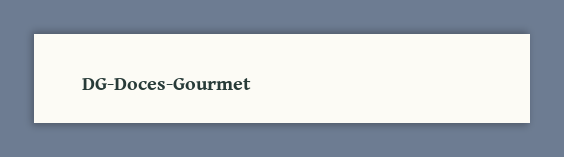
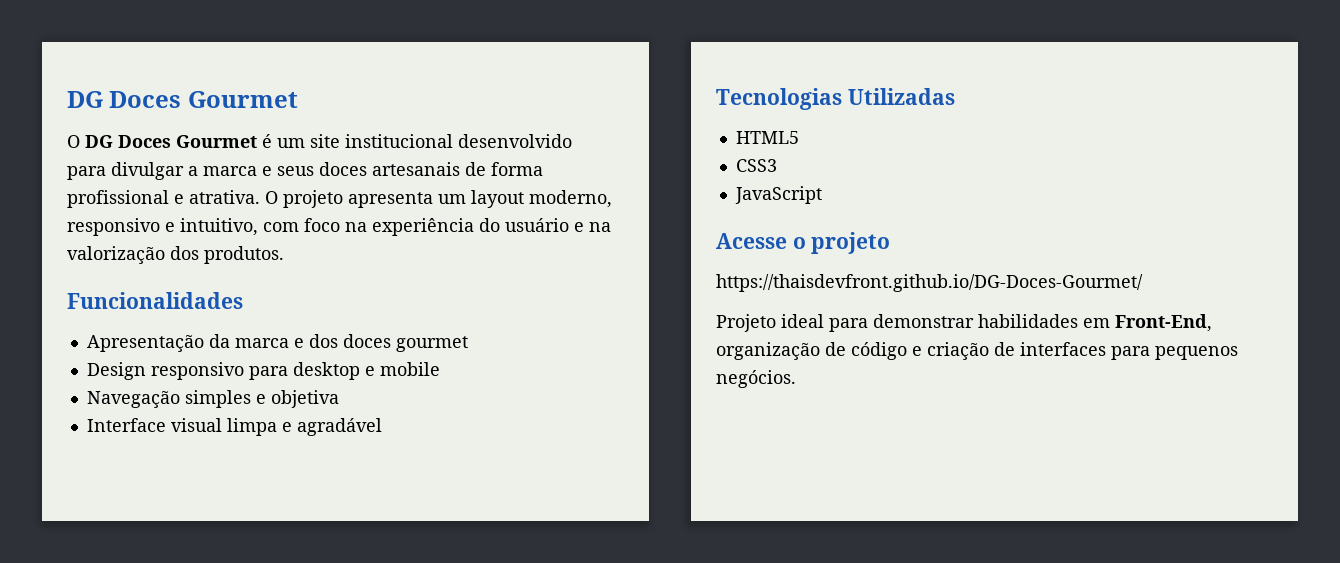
[82,78,251,90] DG-Doces-Gourmet -> [67,91,298,108] [67,134,572,148] [67,162,543,180] [67,190,612,208] [67,218,611,236] [67,246,284,264] [67,292,243,309] [86,334,468,352] [86,362,440,380] [86,390,339,408] [86,418,382,436] [716,88,955,110] [735,131,799,144] [735,159,777,172] [734,186,822,204] [716,232,891,254] [716,274,1143,292] [716,314,1212,332] [716,342,1238,360] [716,370,796,388] DG Doces Gourmet // O DG Doces Gourmet é um site institucional desenvolvido para divulgar a marca e seus doces artesanais de forma profissional e atrativa. O projeto apresenta um layout moderno, responsivo e intuitivo, com foco na experiência do usuário e na valorização dos produtos. // Funcionalidades // Apresentação da marca e dos doces gourmet // Design responsivo para desktop e mobile // Navegação simples e objetiva // Interface visual limpa e agradável // Tecnologias Utilizadas // HTML5 // CSS3 // JavaScript // Acesse o projeto // https://thaisdevfront.github.io/DG-Doces-Gourmet/ // Projeto ideal para demonstrar habilidades em Front-End, organização de código e criação de interfaces para pequenos negócios.

